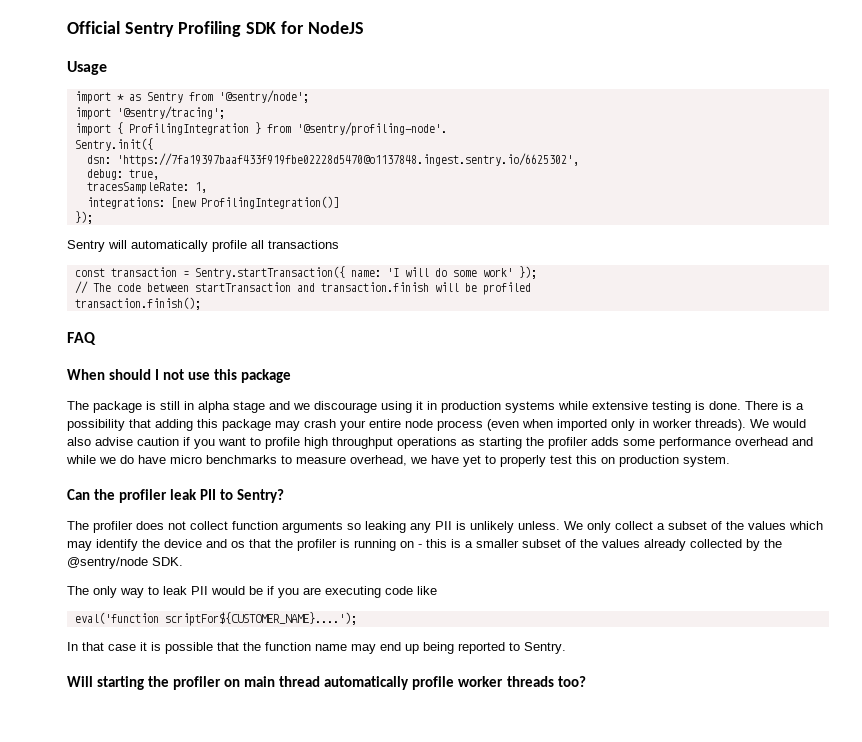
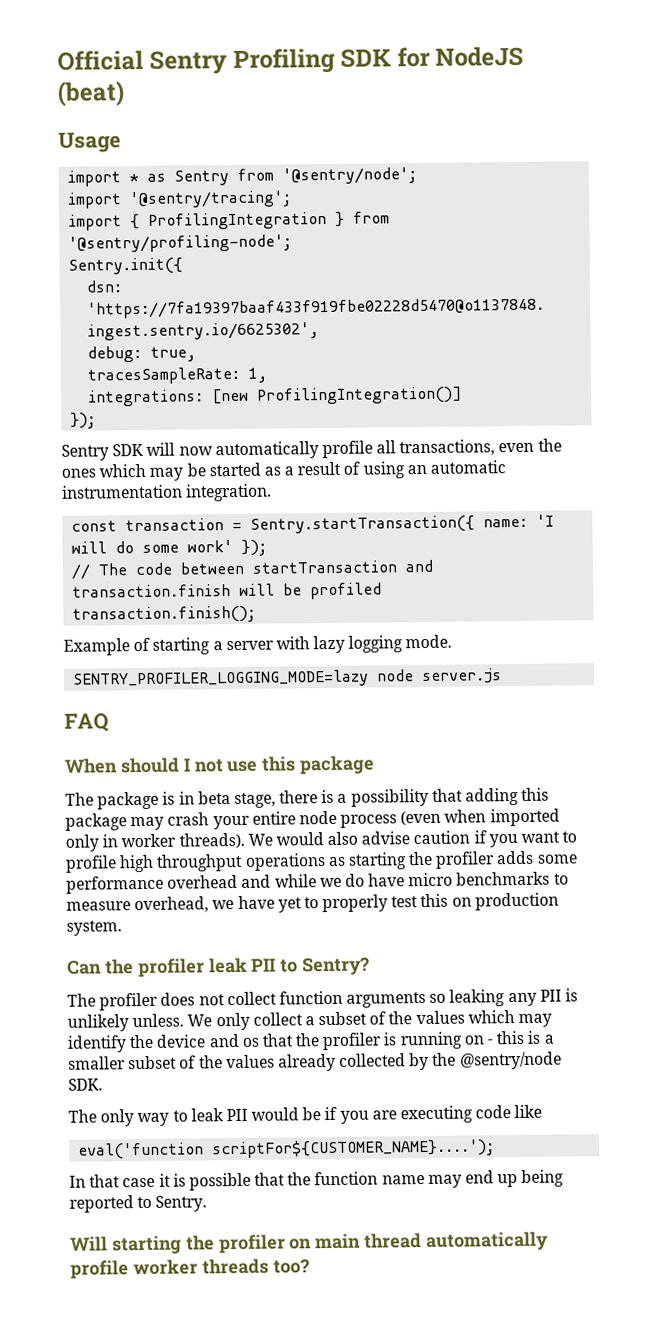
(364, 27) none -> [57,81,124,107] (beat)
[296,122,447,136] '@sentry/profiling-node'. -> [68,234,293,253] '@sentry/profiling-node';
[108,240,339,252] will automatically profile all transactions -> [112,438,562,460] [61,460,507,481] [62,483,273,502] SDK will now automatically profile all transactions, even the ones which may be started as a result of using an automatic instrumentation integration.
(201, 303) none -> [63,634,453,656] [73,668,503,689] // Example of starting a server with lazy logging mode. // SENTRY_PROFILER_LOGGING_MODE=lazy node server.js
[160,401,778,413] still in alpha stage and we discourage using it in production systems while extensive testing is done. There -> [178,790,319,809] in beta stage, there

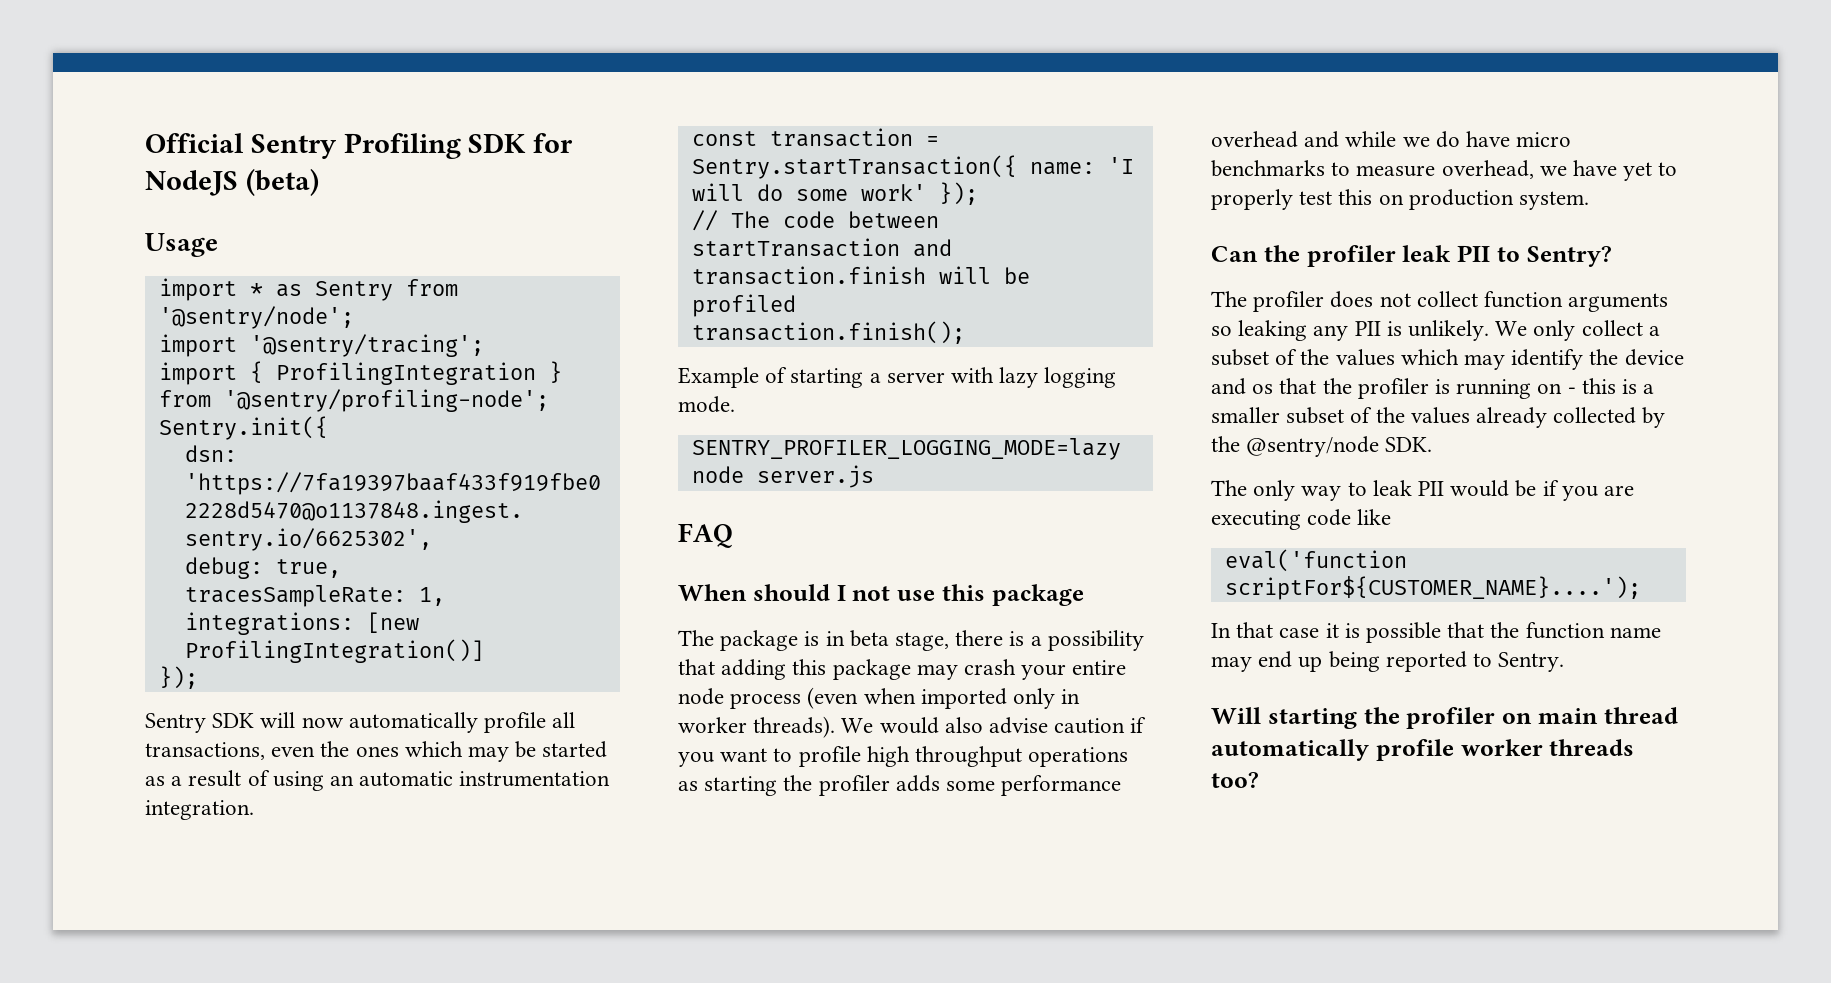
[57,81,124,107] (beat) -> [245,168,319,196] (beta)
[67,1013,185,1032] unlikely unless. -> [1408,320,1490,341] unlikely.

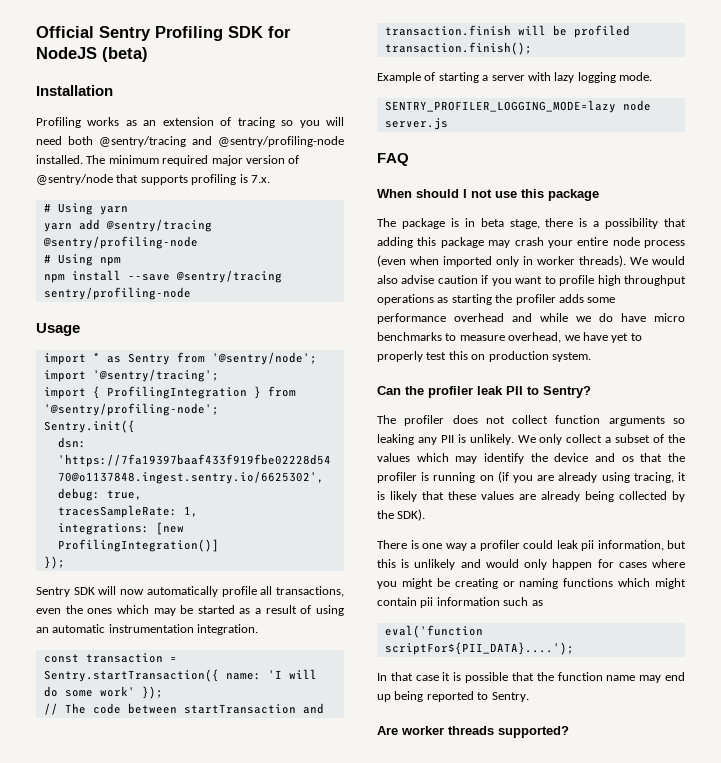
(319, 182) none -> [36,85,113,96] [36,117,345,128] [36,136,344,147] [36,155,300,166] [36,174,270,185] [43,203,128,215] [43,219,212,232] [42,236,198,249] [43,254,121,266] [43,270,282,283] [43,287,191,300] // Installation // Profiling works as an extension of tracing so you will need both @sentry/tracing and @sentry/profiling-node installed. The minimum required major version of @sentry/node that supports profiling is 7.x. // # Using yarn // yarn add @sentry/tracing @sentry/profiling-node // # Using npm // npm install --save @sentry/tracing sentry/profiling-node
[1567,378,1655,394] [1211,407,1666,428] [1211,436,1433,457] [1211,480,1635,501] [1211,509,1392,530] - this is a smaller subset of the values already collected by the @sentry/node SDK. // The only way to leak PII would be if you are executing code like -> [497,471,686,483] [377,491,685,502] [377,509,426,521] [377,540,686,551] [377,559,685,570] [377,578,686,589] [377,597,543,608] (if you are already using tracing, it is likely that these values are already being collected by the SDK). // There is one way a profiler could leak pii information, but this is unlikely and would only happen for cases where you might be creating or naming functions which might contain pii information such as
[1224,576,1641,600] scriptFor${CUSTOMER_NAME}....'); -> [384,642,574,655] scriptFor${PII_DATA}....');
[1211,707,1678,729] [1211,739,1454,761] Will starting the profiler on main thread automatically profile -> [377,726,398,735] Are
[1211,772,1259,788] too? -> [498,726,569,738] supported?

